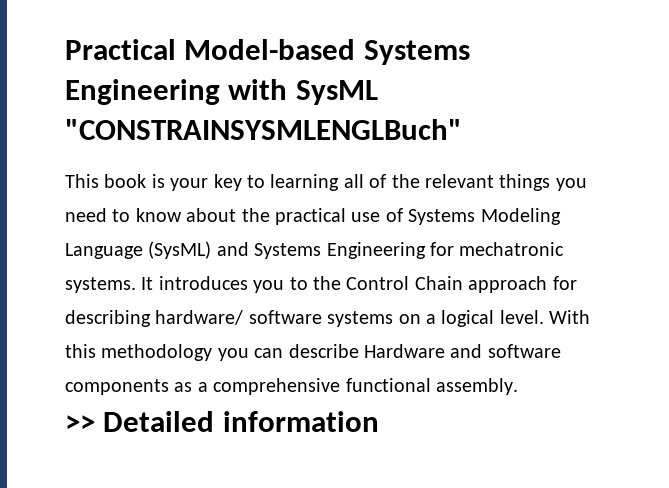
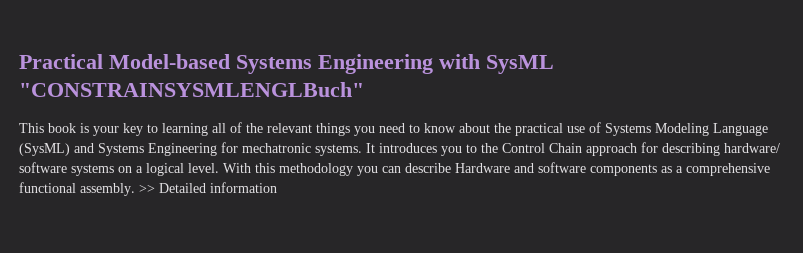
(518, 386) // -> (135, 189) none

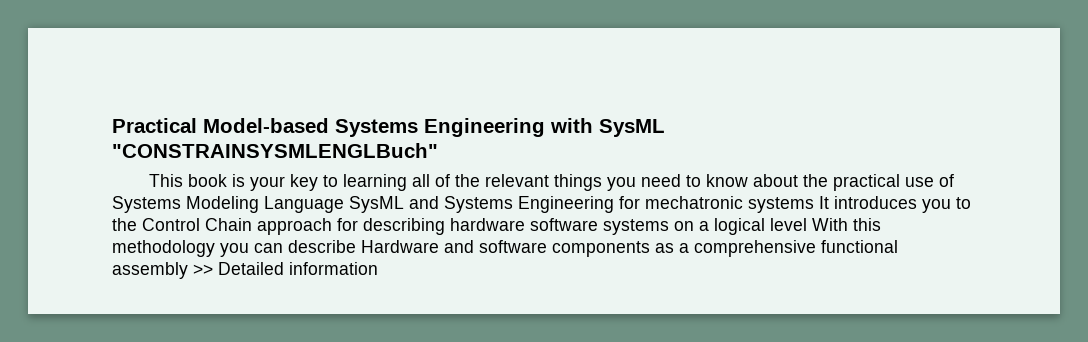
[19,143,70,156] (SysML) -> [349,196,404,213] SysML
[315,144,362,156] systems. -> [748,197,814,213] systems
[724,143,780,153] hardware/ -> [450,218,525,231] hardware
[188,163,219,173] level. -> [770,218,807,231] level
[80,183,135,196] assembly. -> [112,262,188,279] assembly

